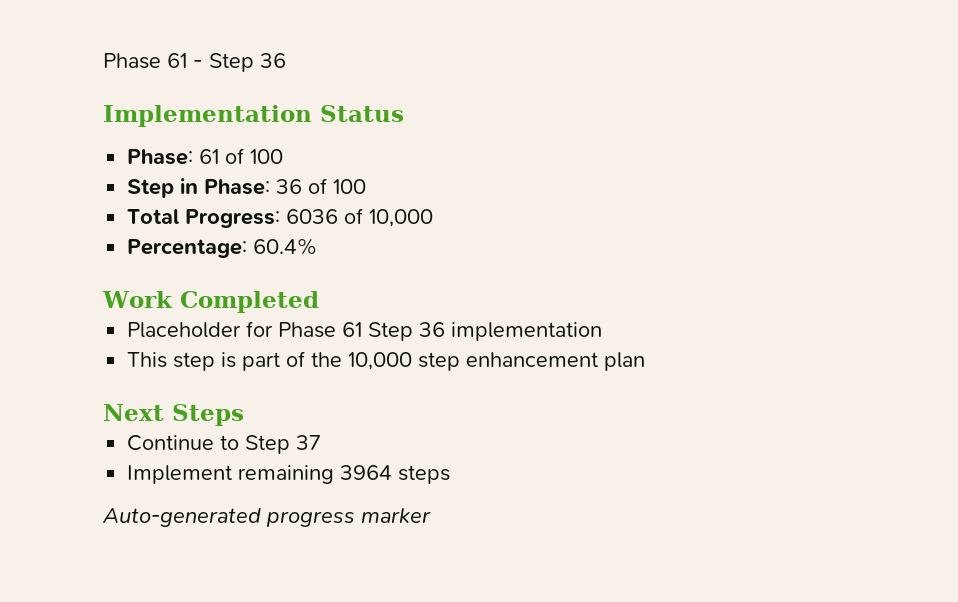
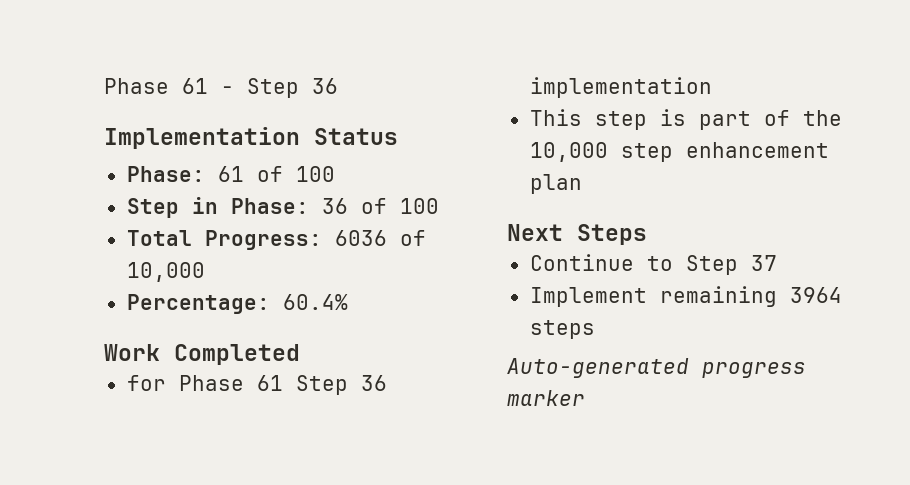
[127,322,242,338] Placeholder -> (300, 354) none

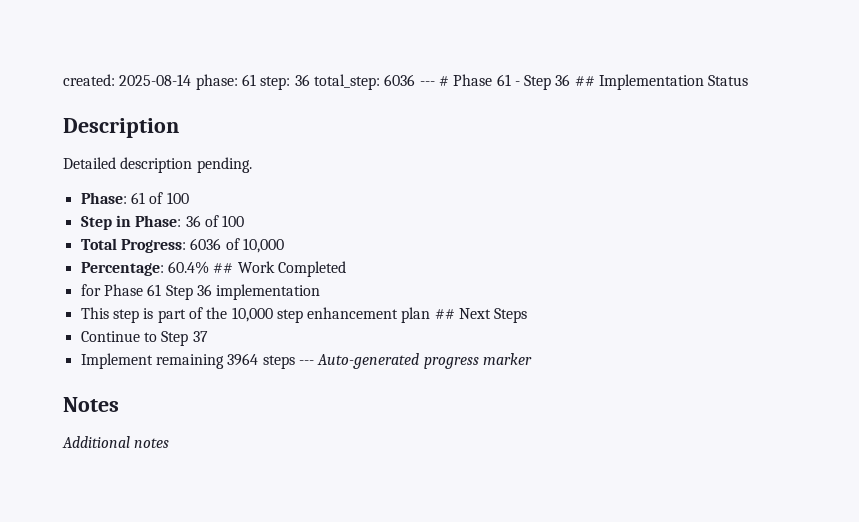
(104, 86) none -> [63,74,449,90] created: 2025-08-14 phase: 61 step: 36 total_step: 6036 --- #
(338, 86) // -> [574,76,595,86] ##
(398, 136) none -> [63,118,179,138] [63,157,252,173] // Description // Detailed description pending.
(348, 302) // -> [213,263,234,273] ##
(582, 184) // -> [434,309,455,319] ##
(595, 329) // -> [298,360,314,365] ---
(585, 398) none -> [63,397,119,412] [62,436,170,448] // Notes // Additional notes

